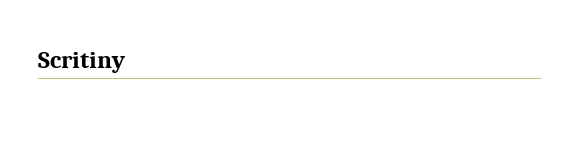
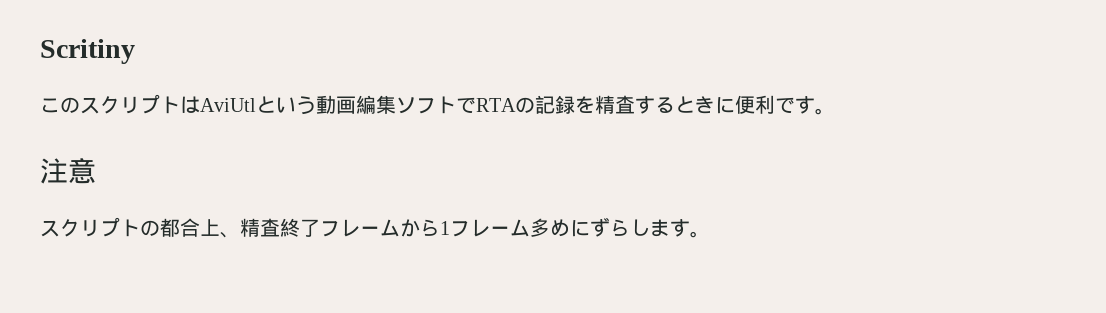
(126, 62) none -> [40,94,835,115] [40,158,96,184] [40,217,710,238] // このスクリプトはAviUtlという動画編集ソフトでRTAの記録を精査するときに便利です。 // 注意 // スクリプトの都合上、精査終了フレームから1フレーム多めにずらします。

